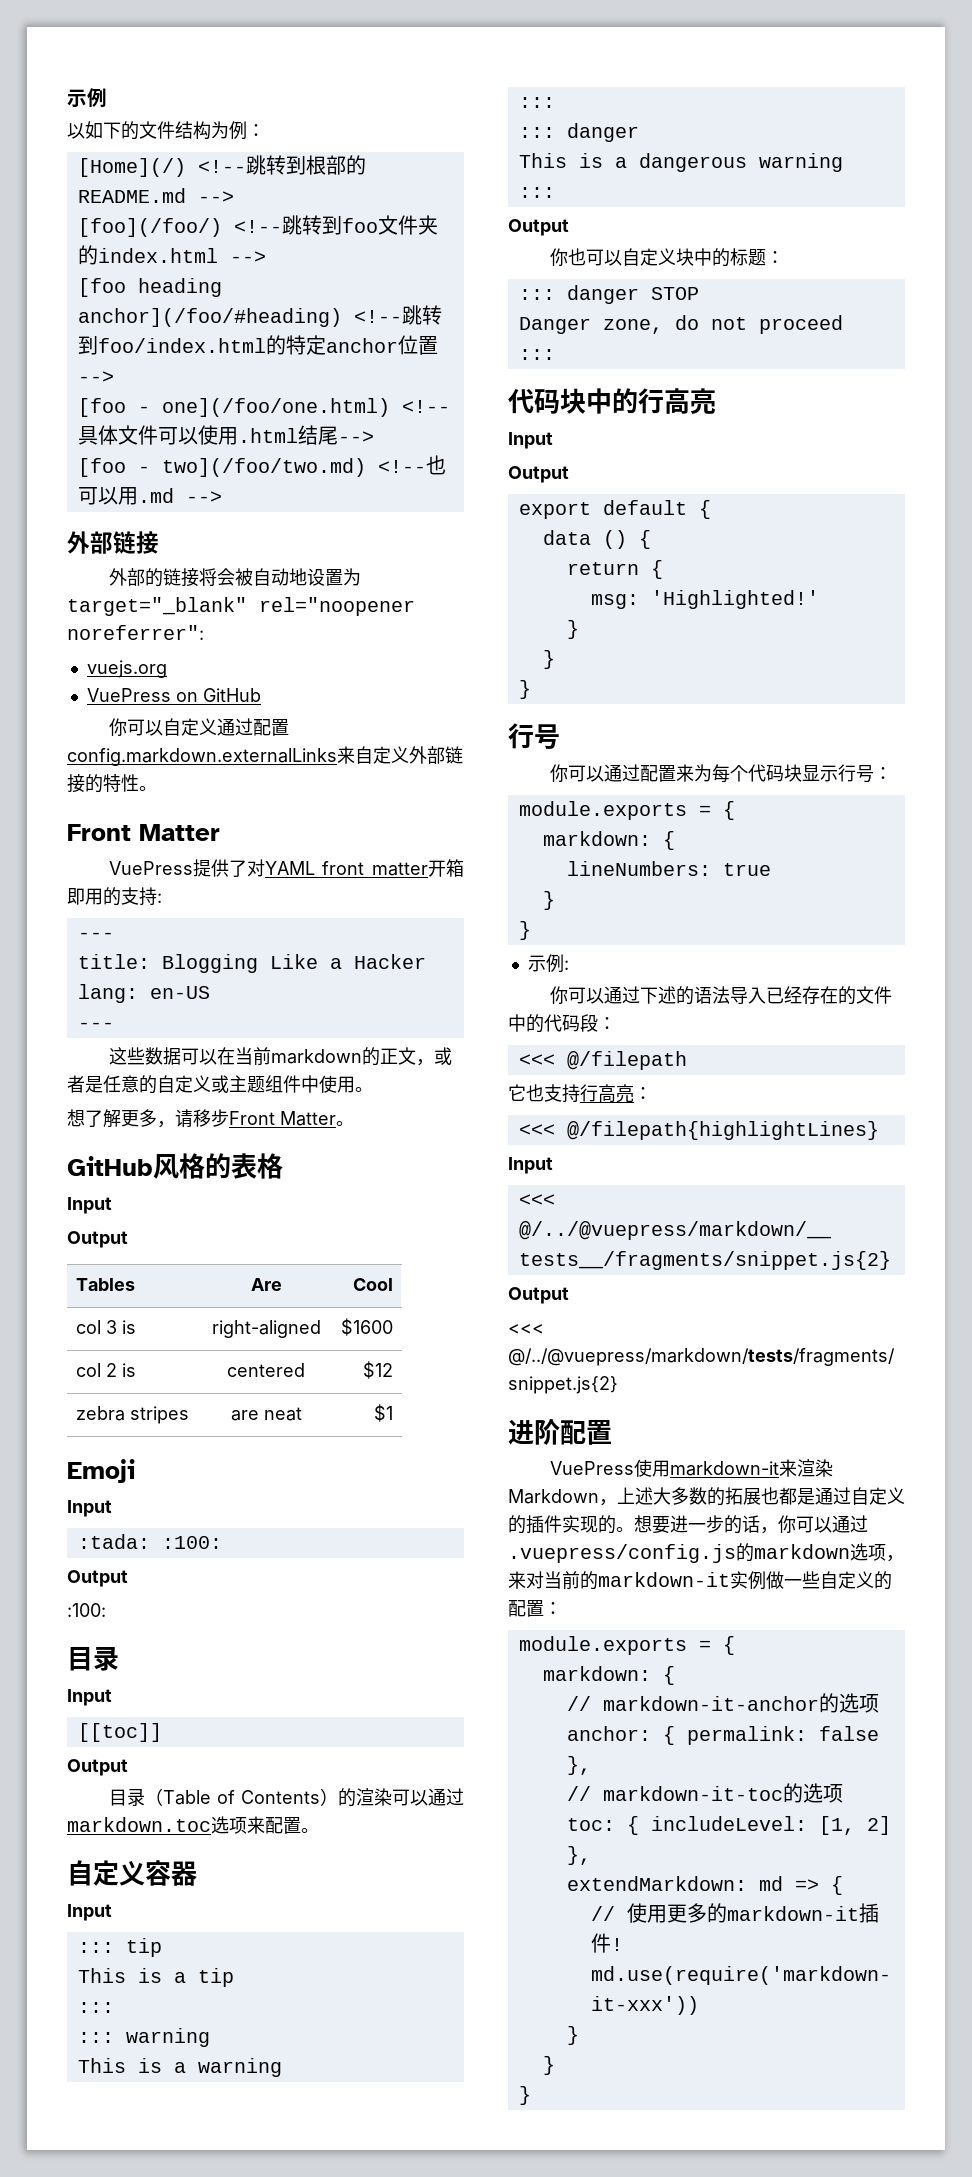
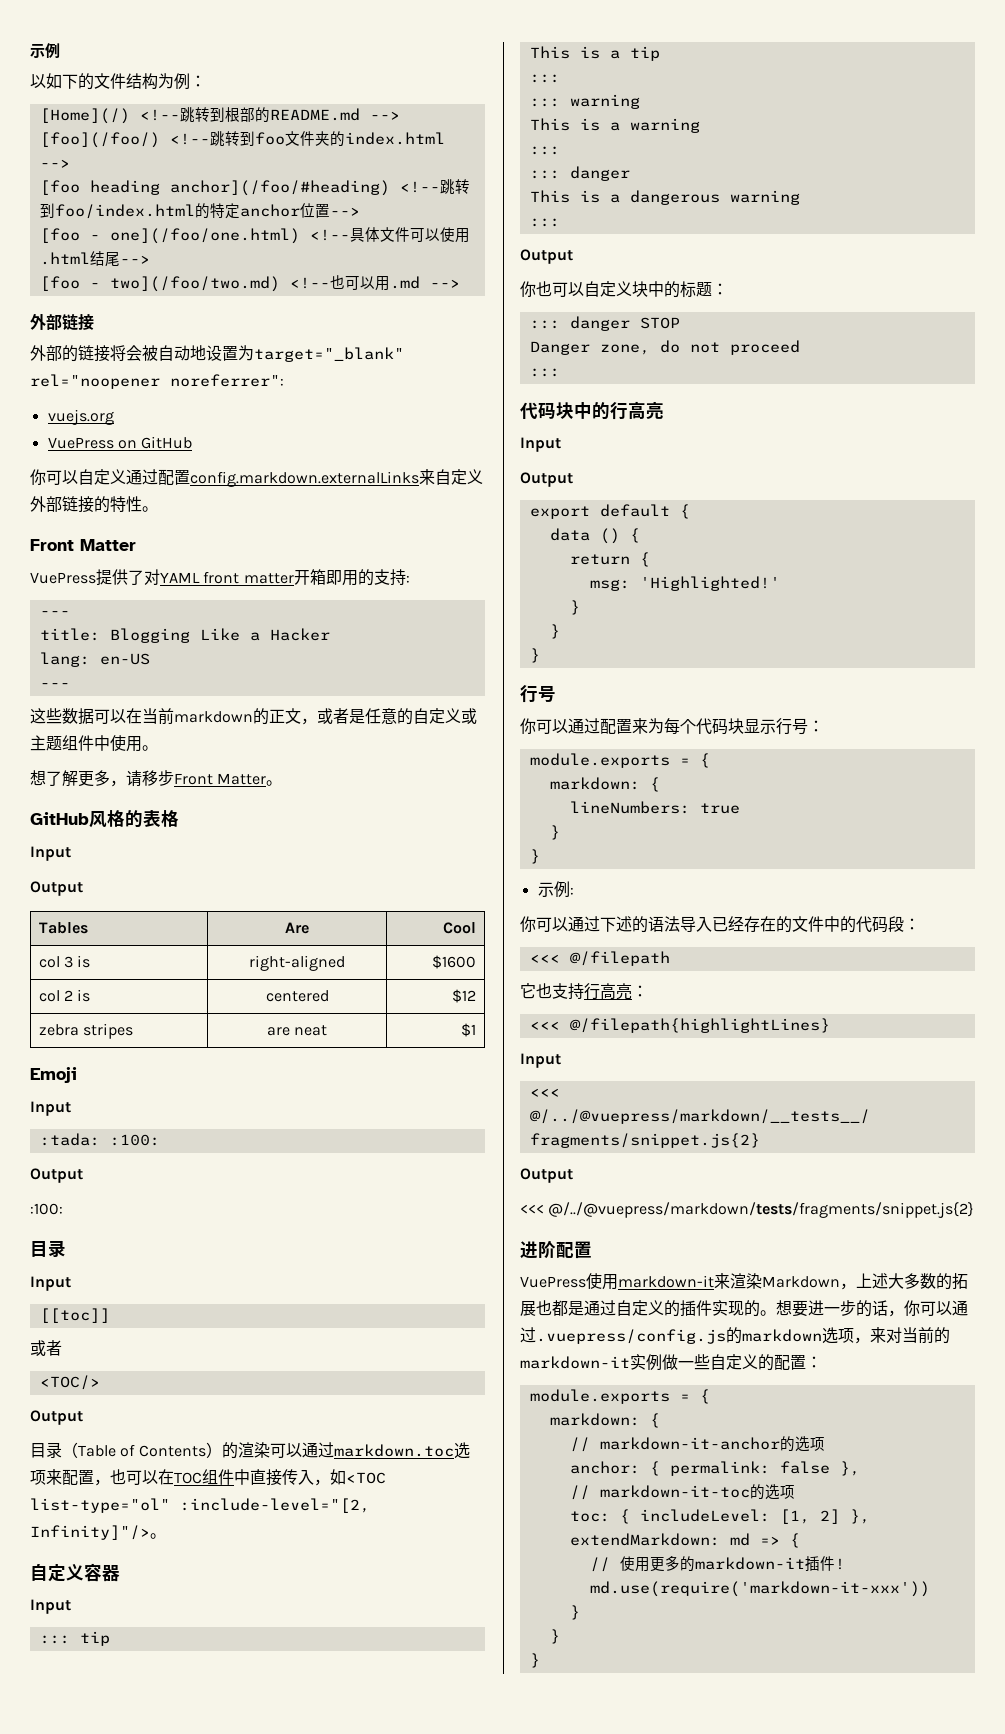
(162, 1732) none -> [30,1340,62,1356] [39,1375,100,1390] // 或者 // <TOC/>
(301, 1825) none -> [94,1469,386,1486] [30,1498,370,1513] [30,1525,150,1540] ，也可以在TOC组件中直接传入，如<TOC list-type="ol" :include-level="[2, Infinity]"/>

